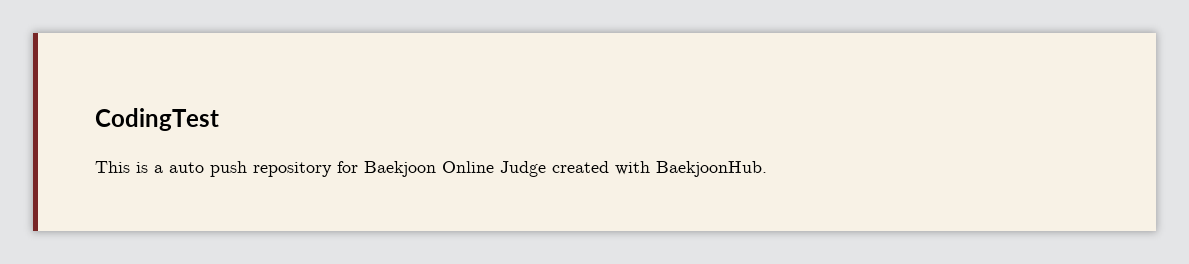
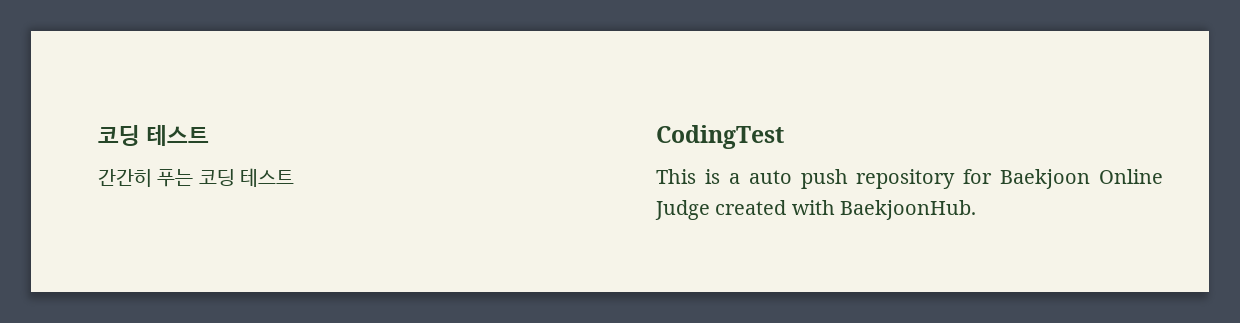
(95, 119) none -> [98,125,210,146] [98,168,295,187] 코딩 테스트 // 간간히 푸는 코딩 테스트 //

